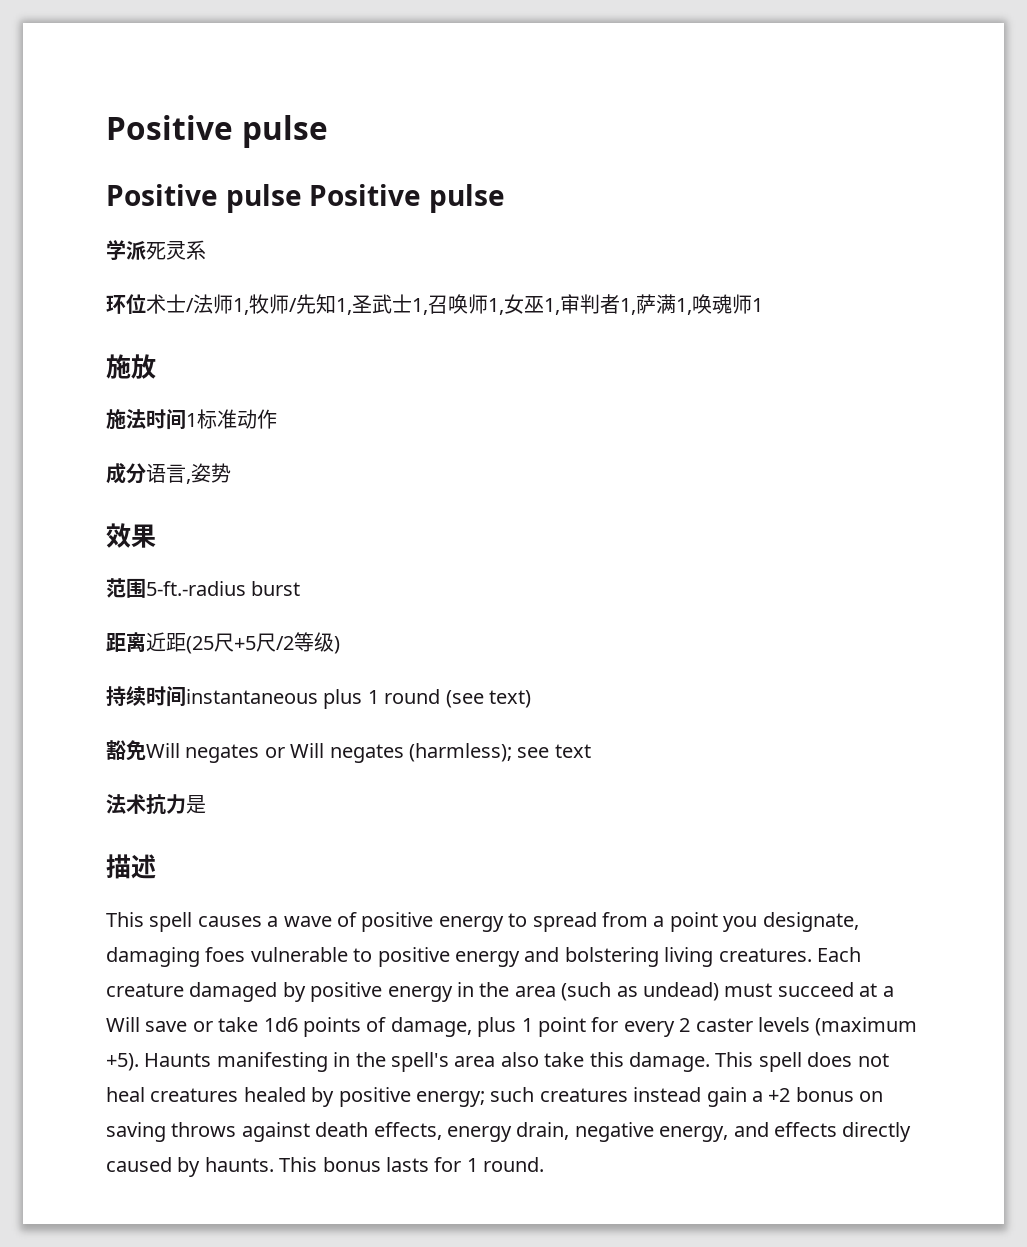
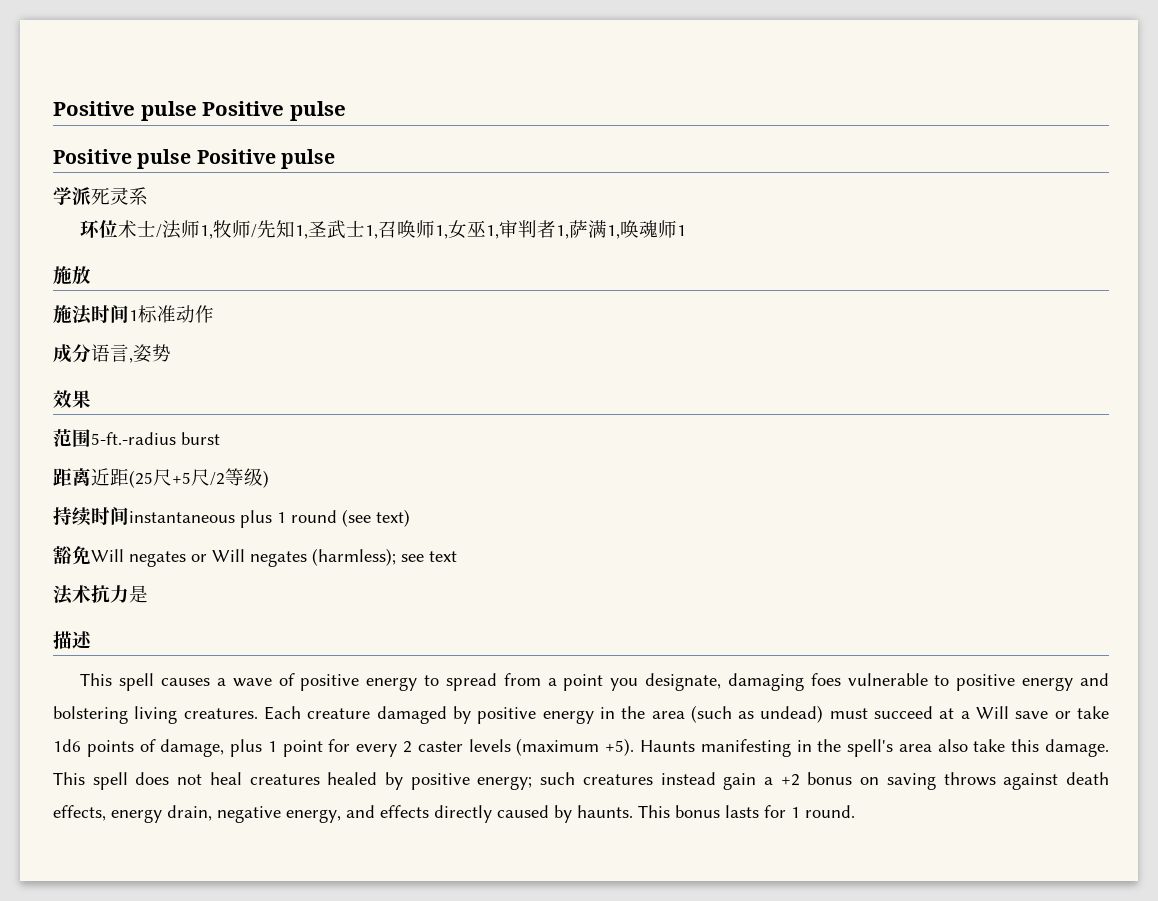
[106,115,328,148] Positive pulse -> [53,101,346,121] Positive pulse Positive pulse

